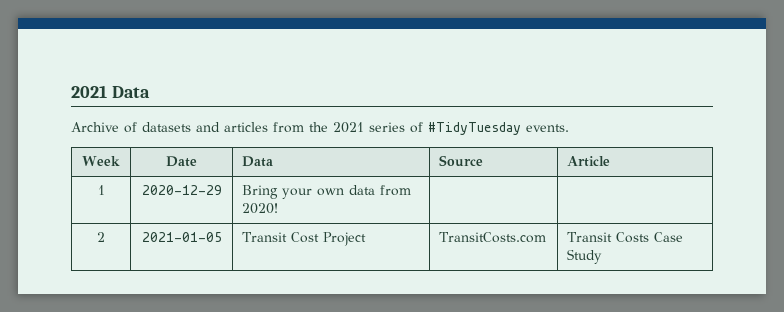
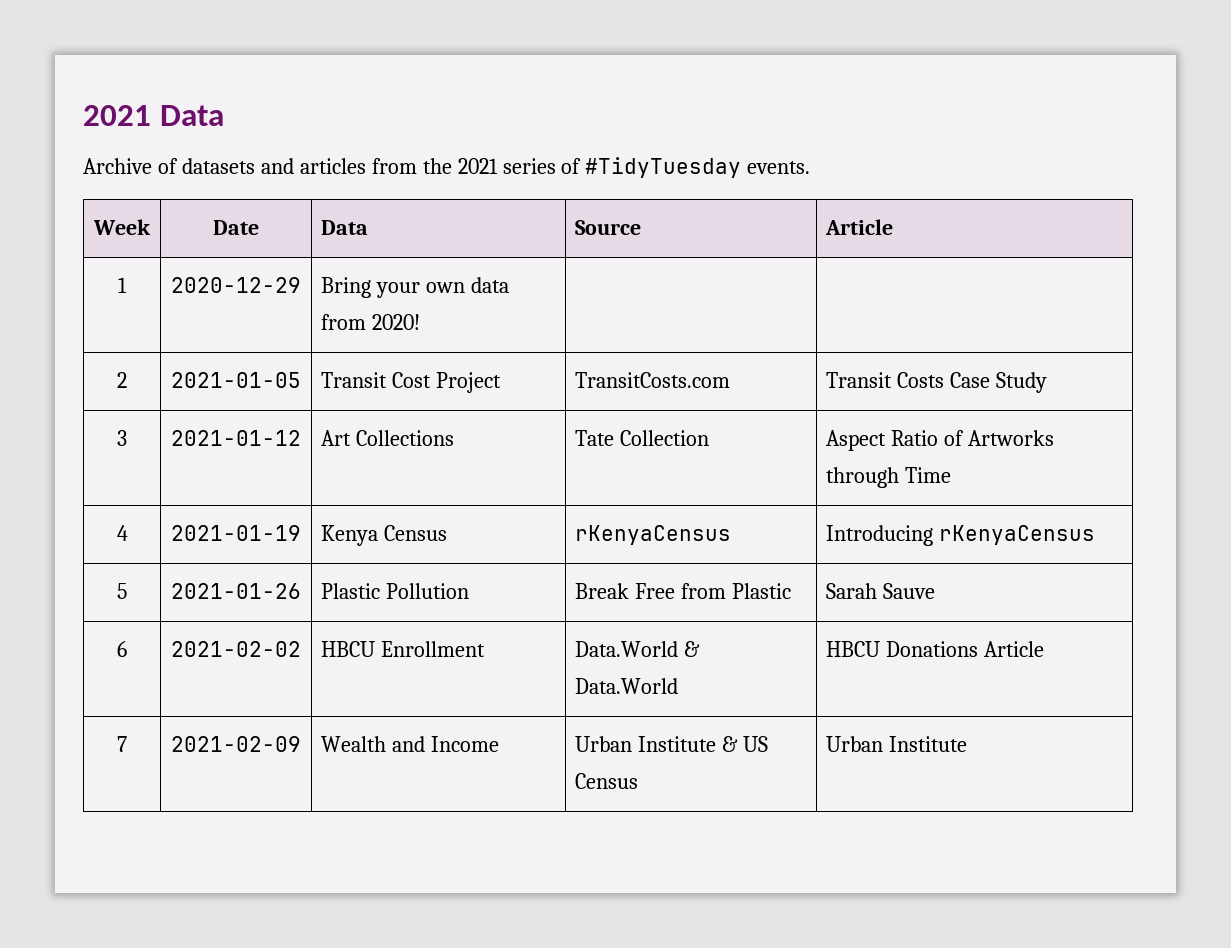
(603, 256) none -> [117,430,127,446] [171,430,301,446] [321,430,454,446] [575,430,709,446] [826,430,1054,451] [826,467,951,488] [116,525,128,541] [171,525,301,541] [321,525,447,546] [575,525,732,545] [826,525,1095,546] [117,583,127,599] [171,583,301,599] [321,583,469,599] [575,583,791,599] [826,583,935,599] [117,641,127,657] [171,641,301,657] [321,641,485,657] [575,641,700,657] [575,678,679,694] [826,641,1044,657] [117,736,127,752] [171,736,301,752] [321,736,499,752] [575,736,768,752] [575,773,639,789] [826,736,967,752] // 3 | 2021-01-12 | Art Collections | Tate Collection | Aspect Ratio of Artworks through Time // 4 | 2021-01-19 | Kenya Census | rKenyaCensus | Introducing rKenyaCensus // 5 | 2021-01-26 | Plastic Pollution | Break Free from Plastic | Sarah Sauve // 6 | 2021-02-02 | HBCU Enrollment | Data.World & Data.World | HBCU Donations Article // 7 | 2021-02-09 | Wealth and Income | Urban Institute & US Census | Urban Institute

